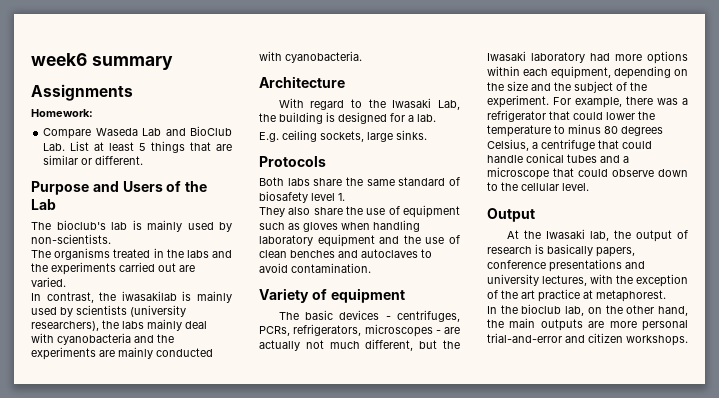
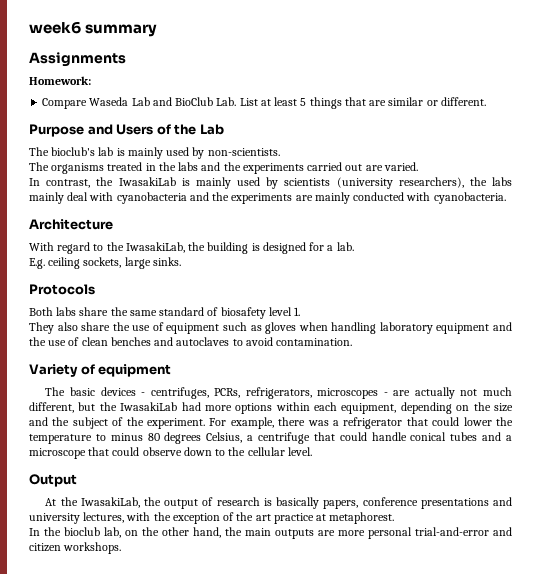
[121,291,177,301] iwasakilab -> [118,177,176,186] IwasakiLab
[392,98,460,110] Iwasaki Lab, -> [125,242,185,253] IwasakiLab,
[487,51,585,63] Iwasaki laboratory -> [120,402,178,411] IwasakiLab
[545,229,609,241] Iwasaki lab, -> [80,497,140,508] IwasakiLab,

